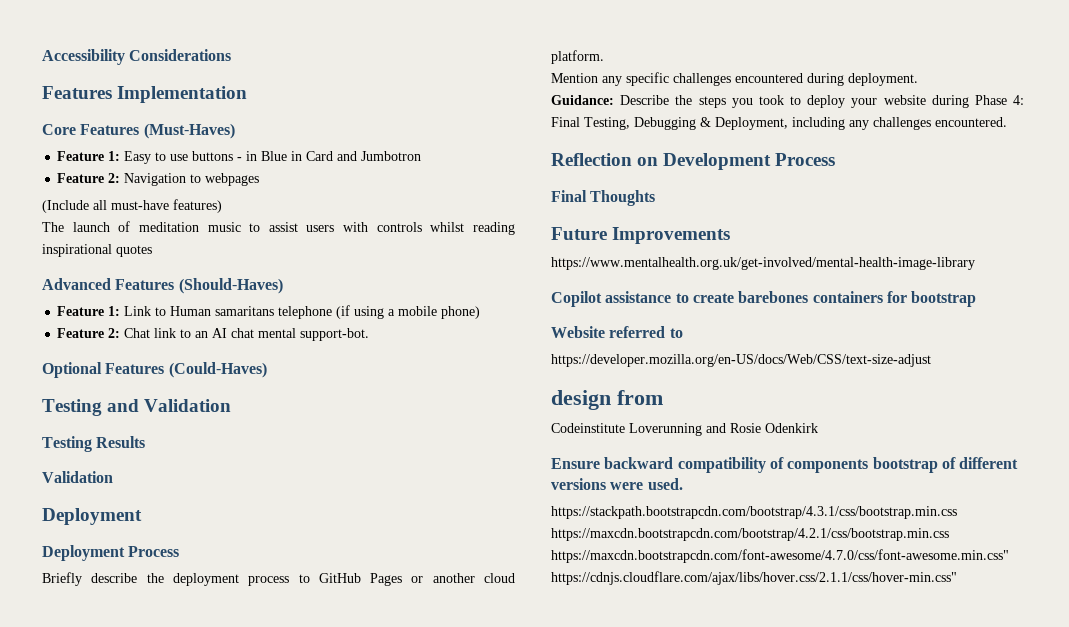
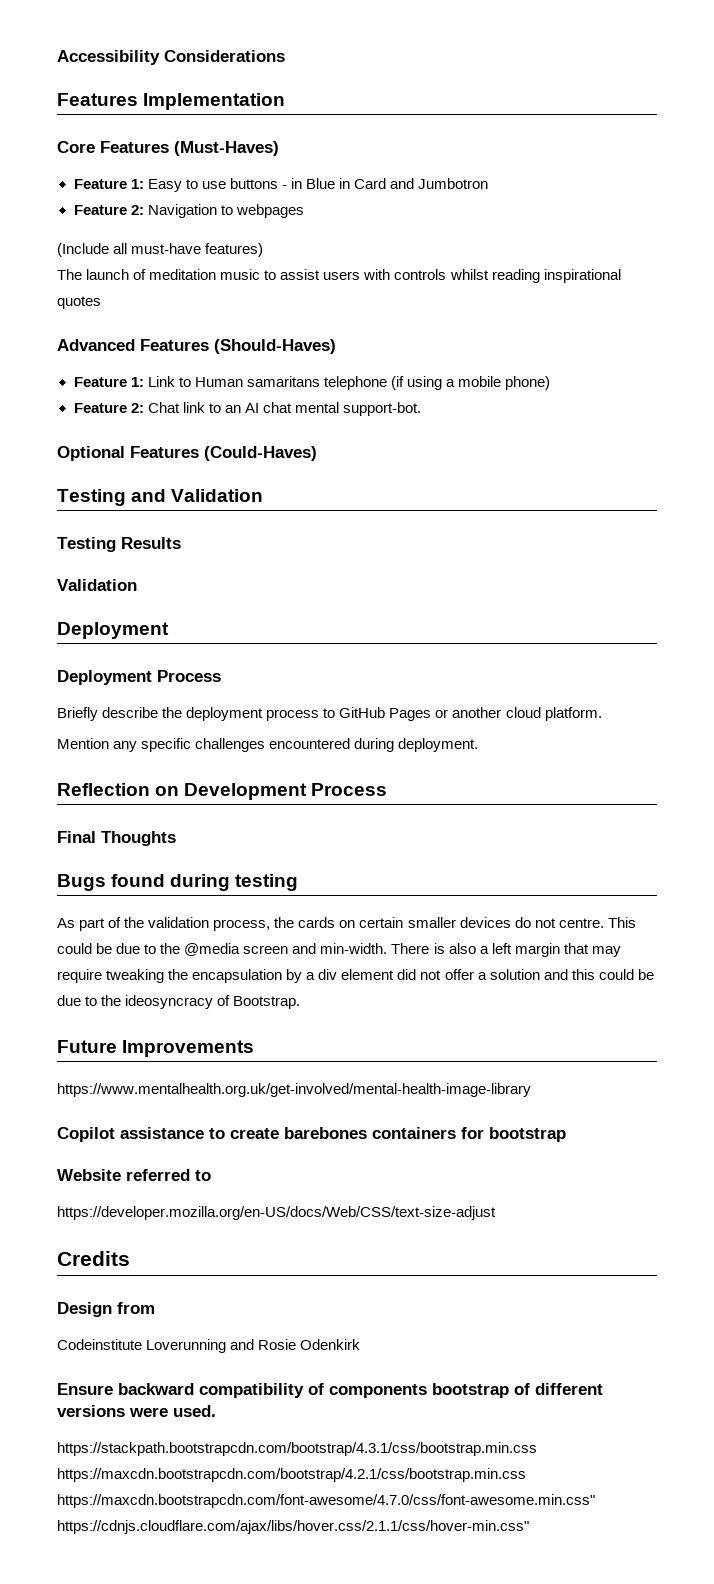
[551,95,1024,108] [551,117,1007,130] // Guidance: Describe the steps you took to deploy your website during Phase 4: Final Testing, Debugging & Deployment, including any challenges encountered. -> (479, 745) none
(656, 198) none -> [57,874,299,891] [57,917,636,931] [57,943,621,957] [57,969,654,983] [57,995,301,1009] // Bugs found during testing // As part of the validation process, the cards on certain smaller devices do not centre. This could be due to the @media screen and min-width. There is also a left margin that may require tweaking the encapsulation by a div element did not offer a solution and this could be due to the ideosyncracy of Bootstrap.
[551,390,611,410] design -> [57,1251,130,1266] [57,1302,112,1317] Credits // Design

